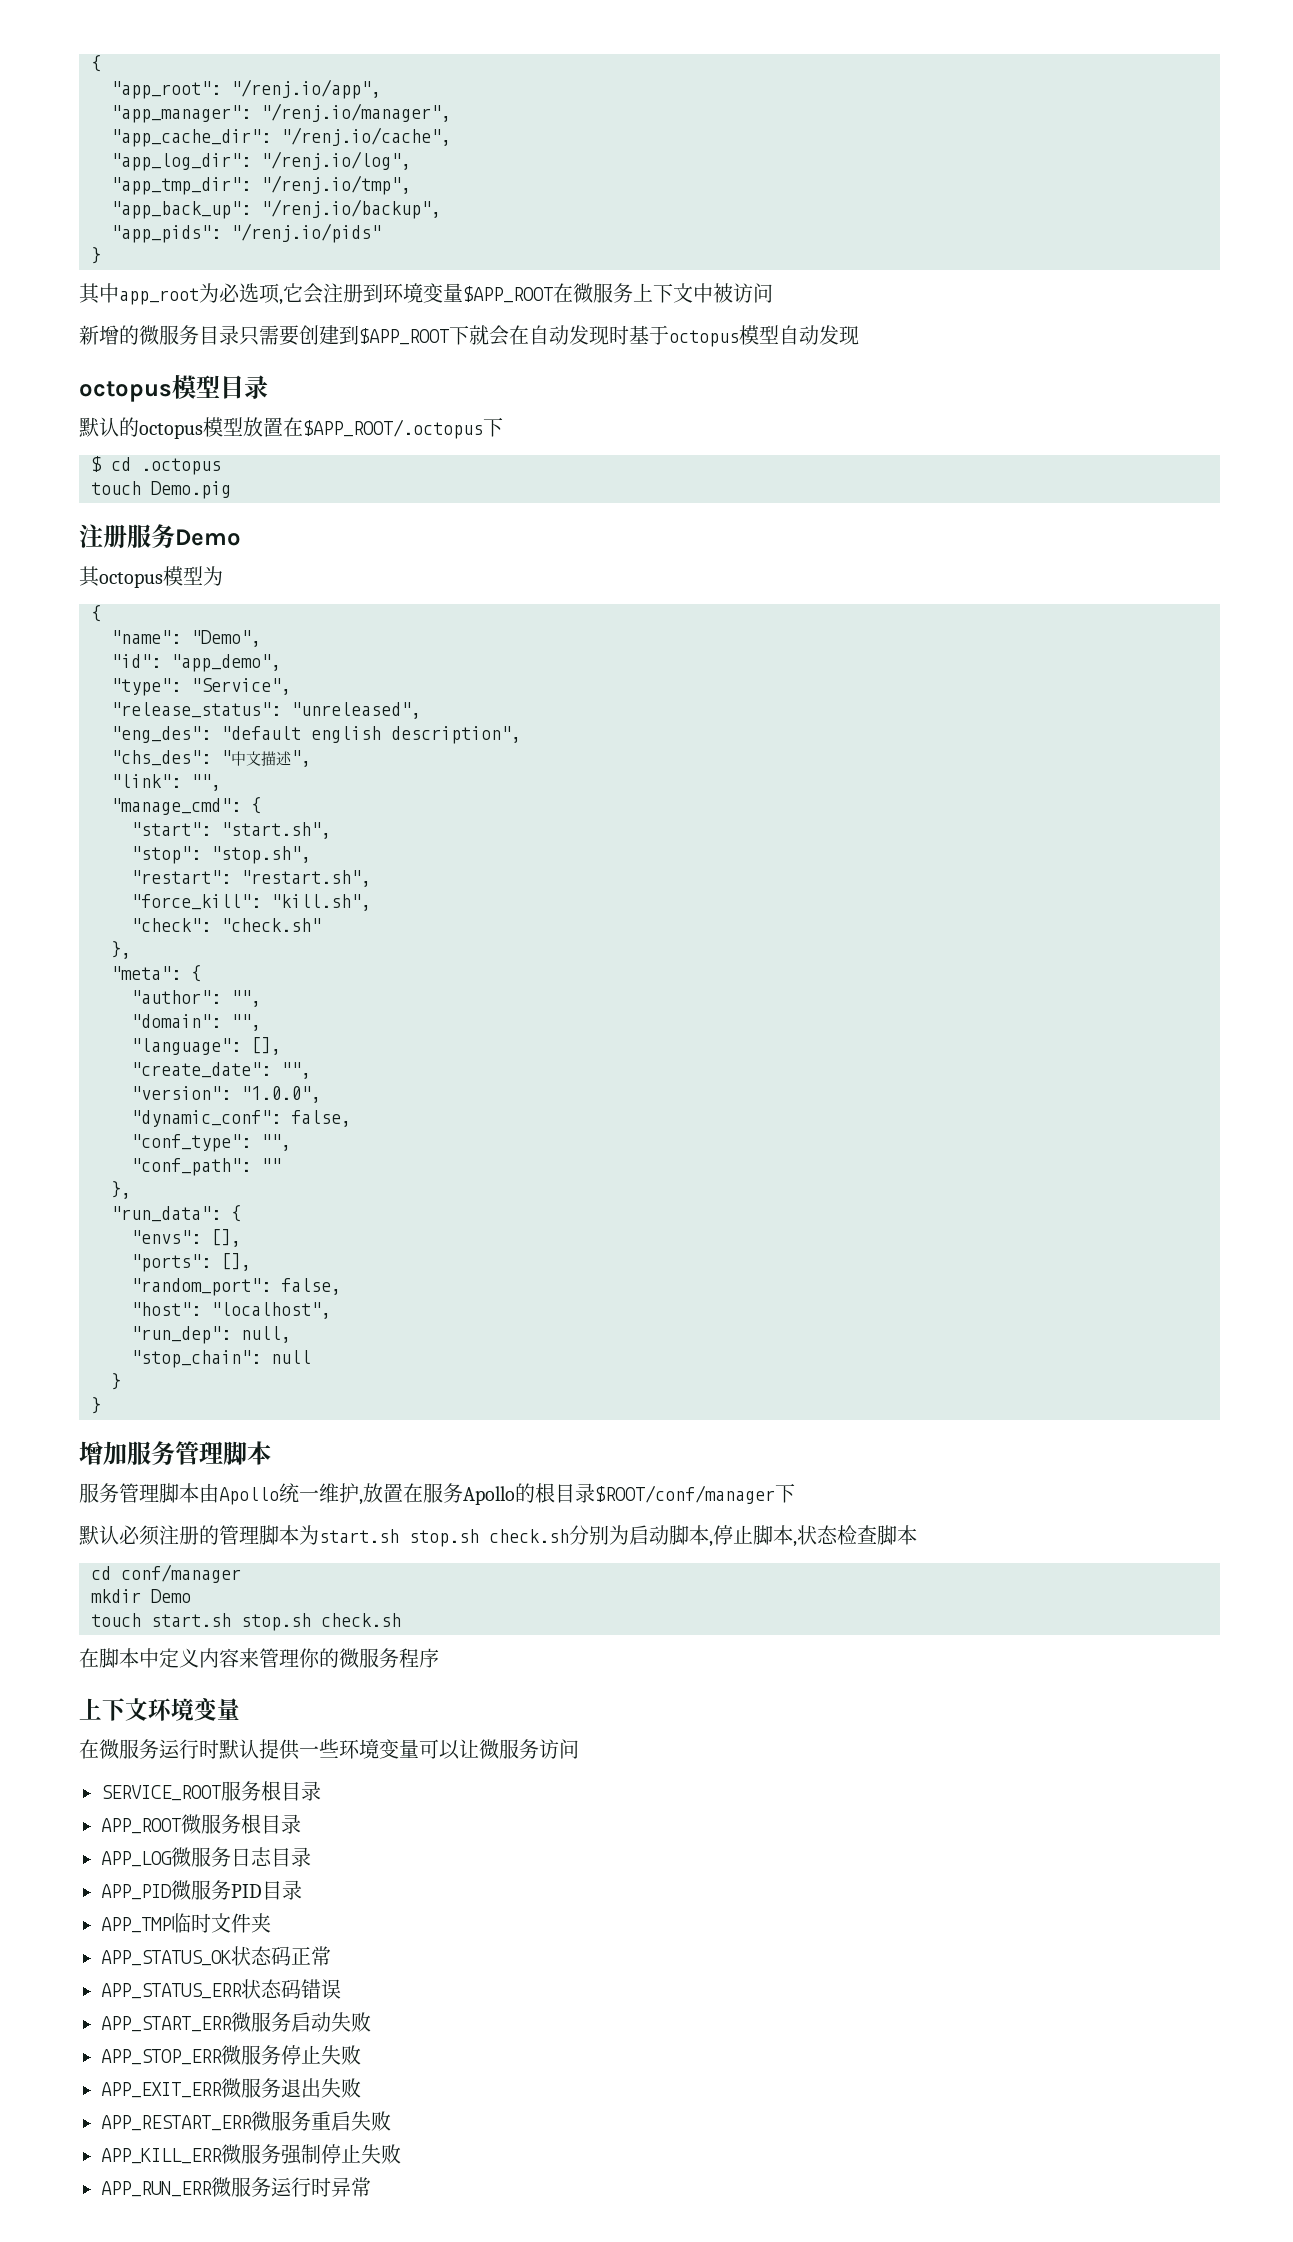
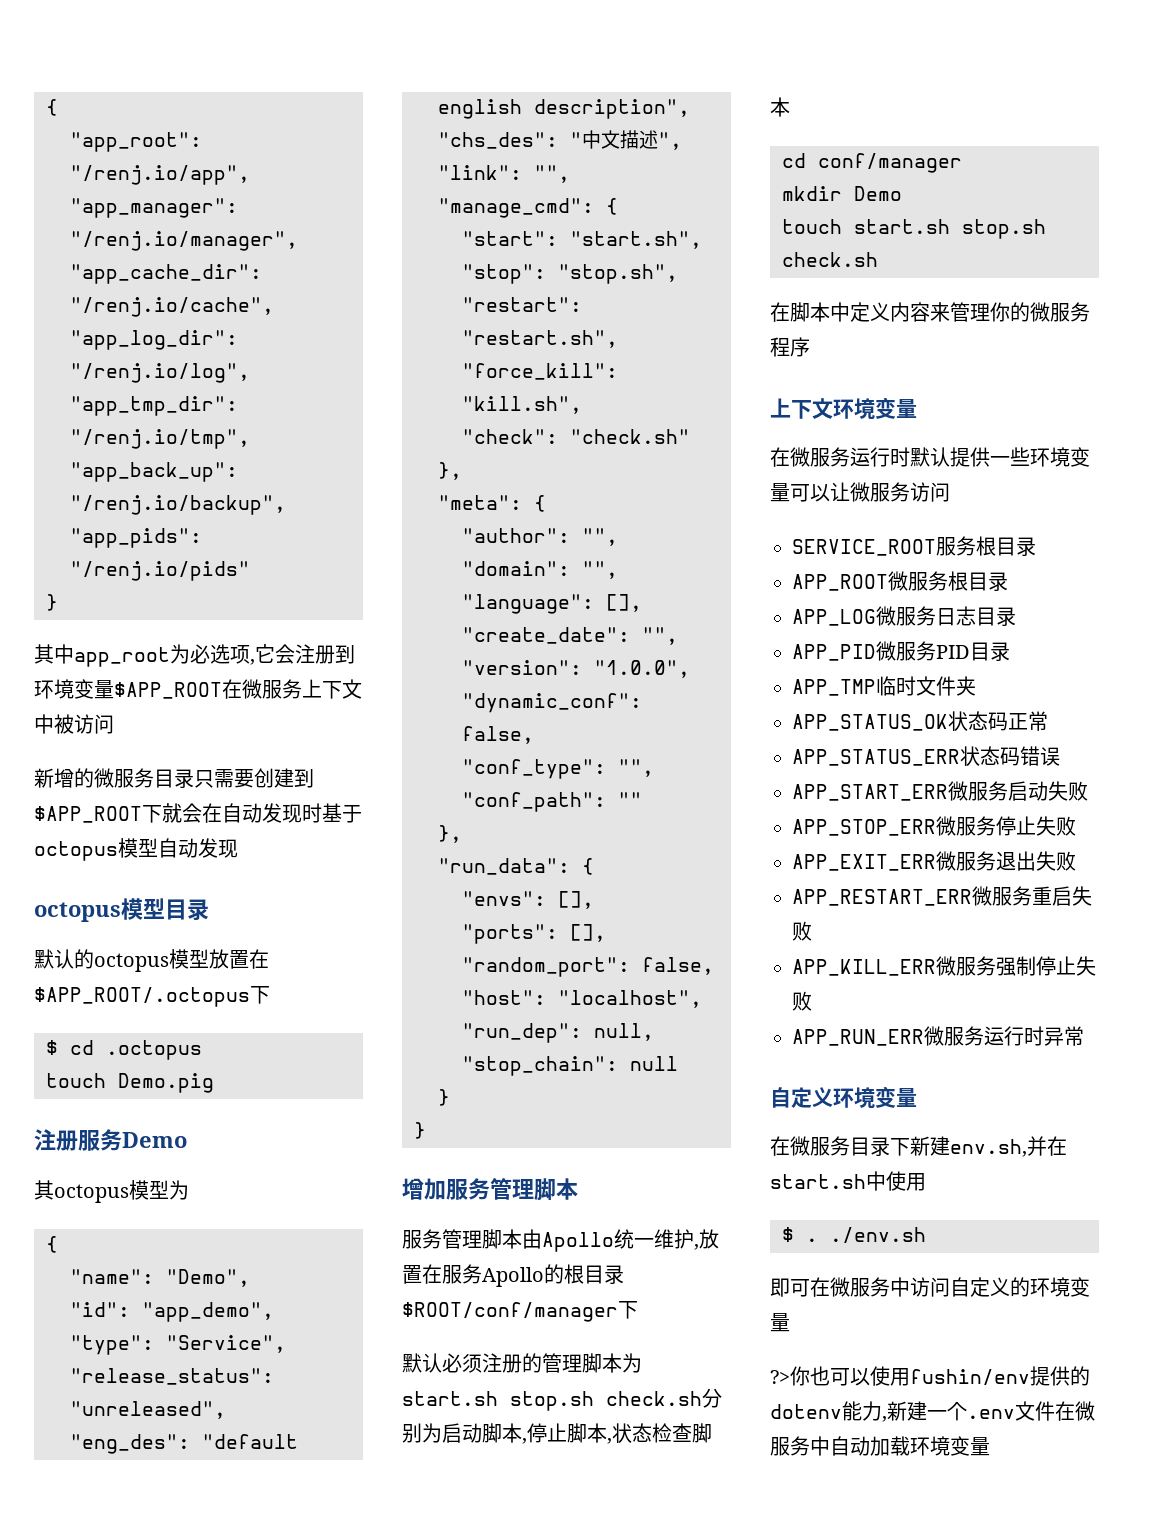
(371, 2187) none -> [770,1086,917,1108] [770,1136,1067,1157] [770,1171,926,1191] [782,1227,926,1243] [770,1277,1090,1297] [770,1313,790,1332] [770,1366,1090,1386] [770,1401,1095,1422] [770,1436,990,1456] // 自定义环境变量 // 在微服务目录下新建env.sh,并在start.sh中使用 // $ . ./env.sh // 即可在微服务中访问自定义的环境变量 // ?>你也可以使用fushin/env提供的dotenv能力,新建一个.env文件在微服务中自动加载环境变量

